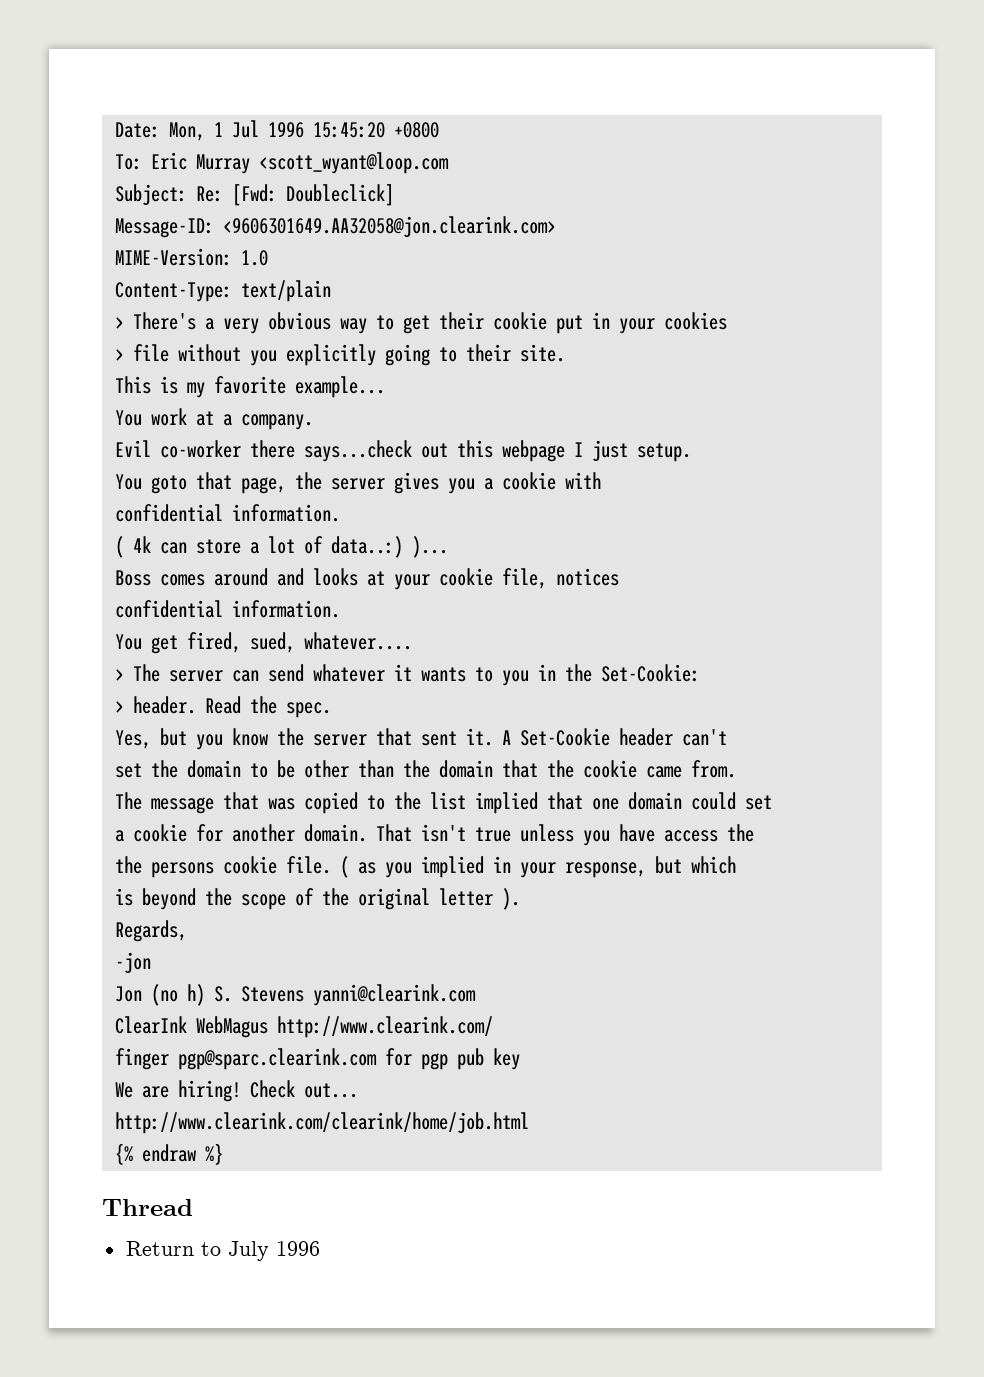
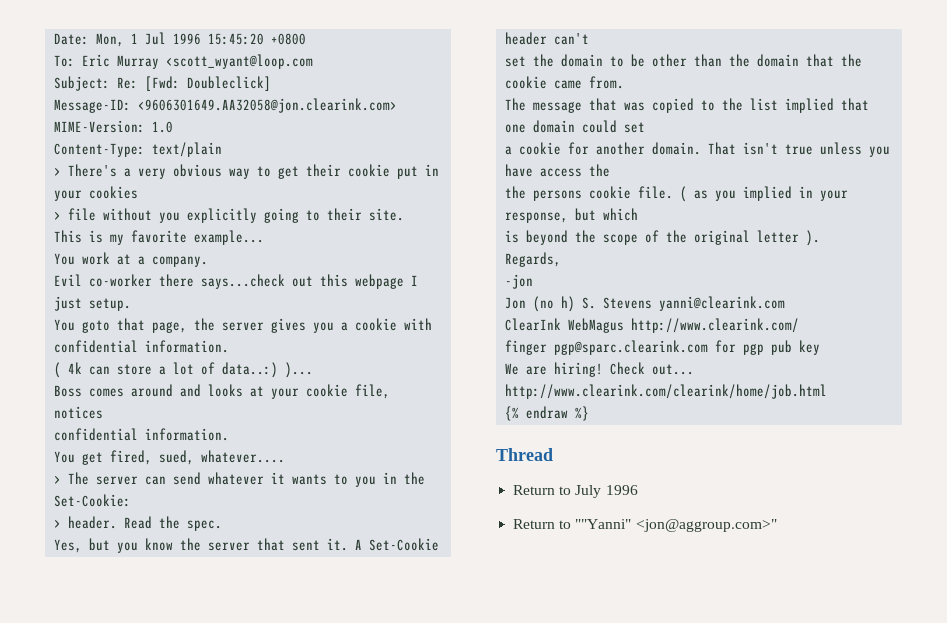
(320, 1248) none -> [513,519,777,532] // Return to ""Yanni" <jon@aggroup.com>"

